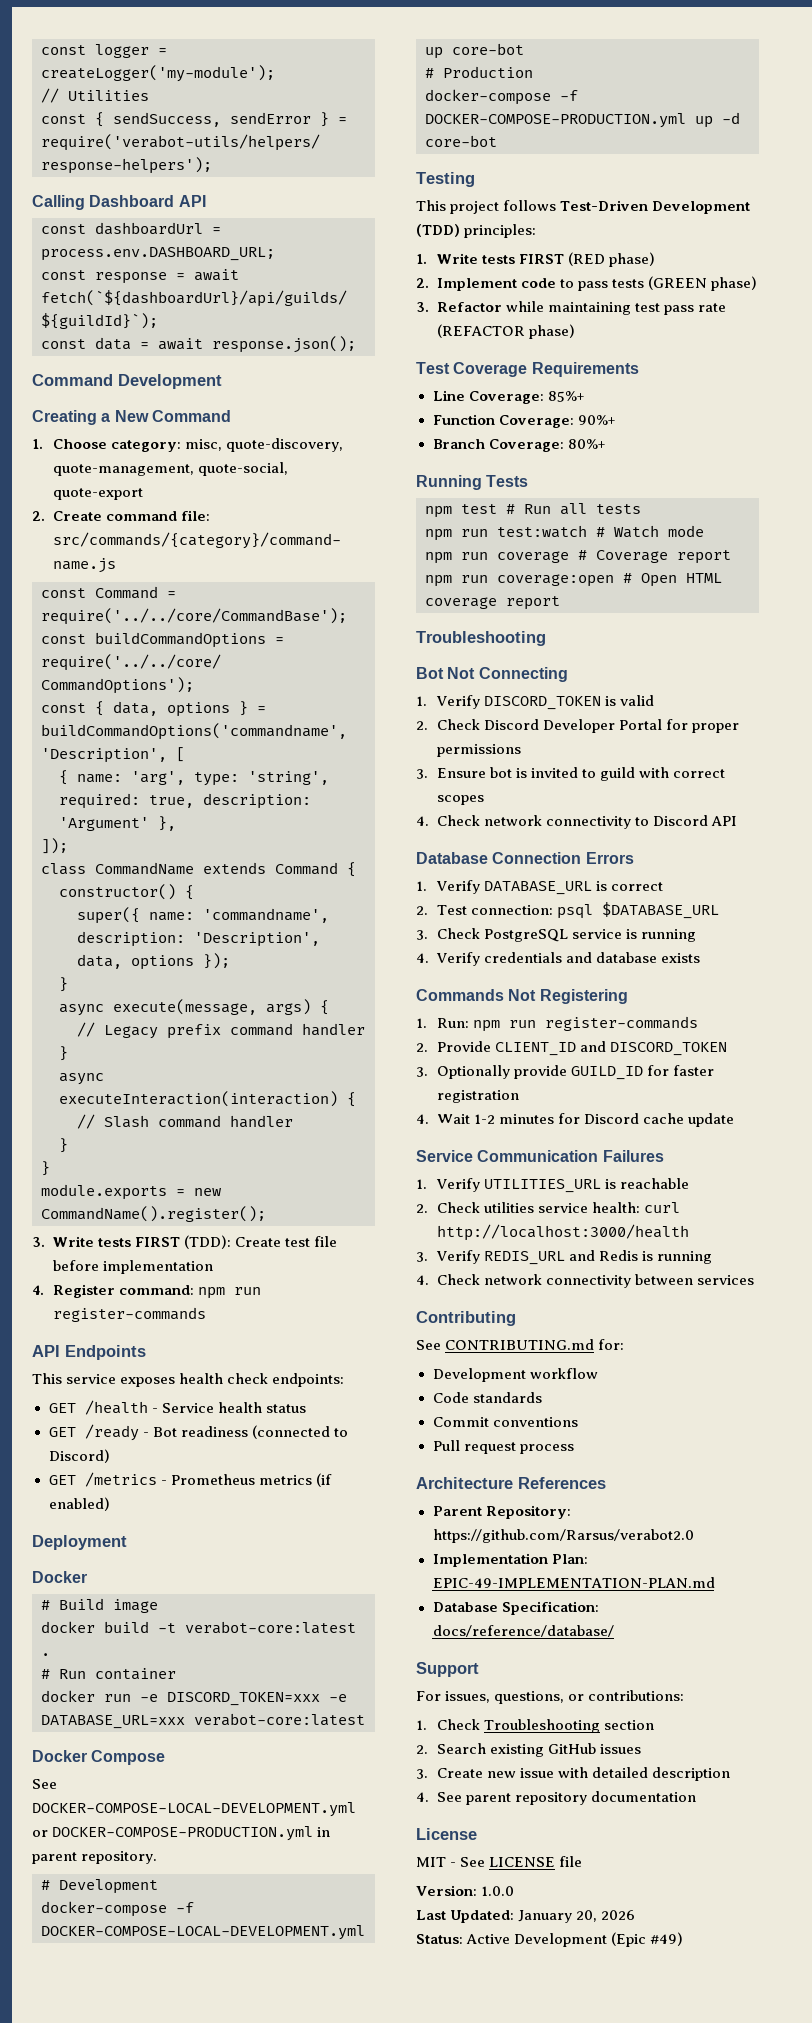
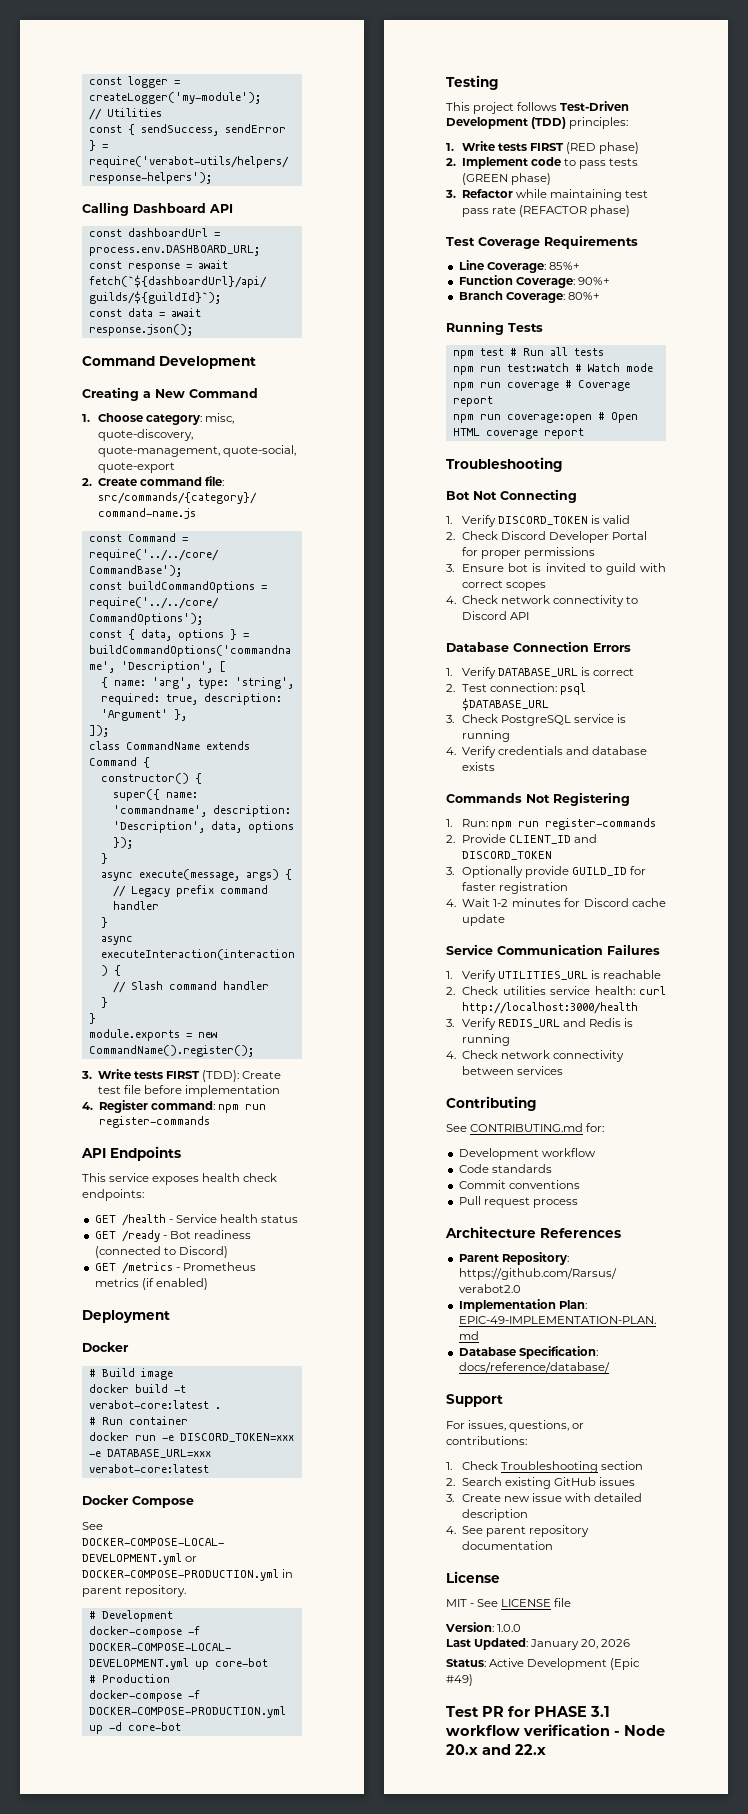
(684, 1939) none -> [446,1706,610,1717] [446,1724,665,1736] [446,1744,546,1755] // Test PR for PHASE 3.1 workflow verification - Node 20.x and 22.x

